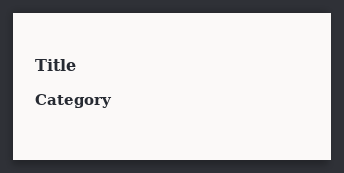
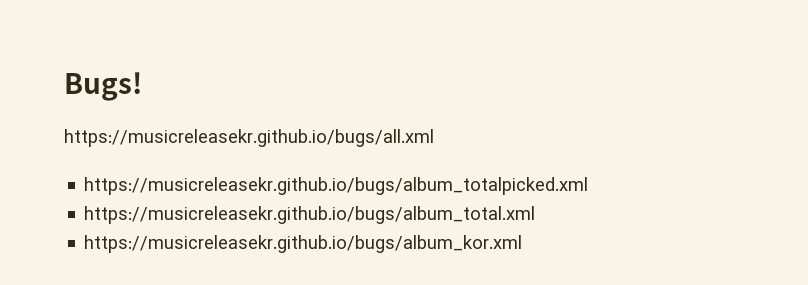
[35,59,76,71] [35,94,112,108] Title // Category -> [64,72,142,101] [64,129,434,147] [84,177,589,195] [84,206,536,224] [84,235,523,253] Bugs! // https://musicreleasekr.github.io/bugs/all.xml // https://musicreleasekr.github.io/bugs/album_totalpicked.xml // https://musicreleasekr.github.io/bugs/album_total.xml // https://musicreleasekr.github.io/bugs/album_kor.xml

